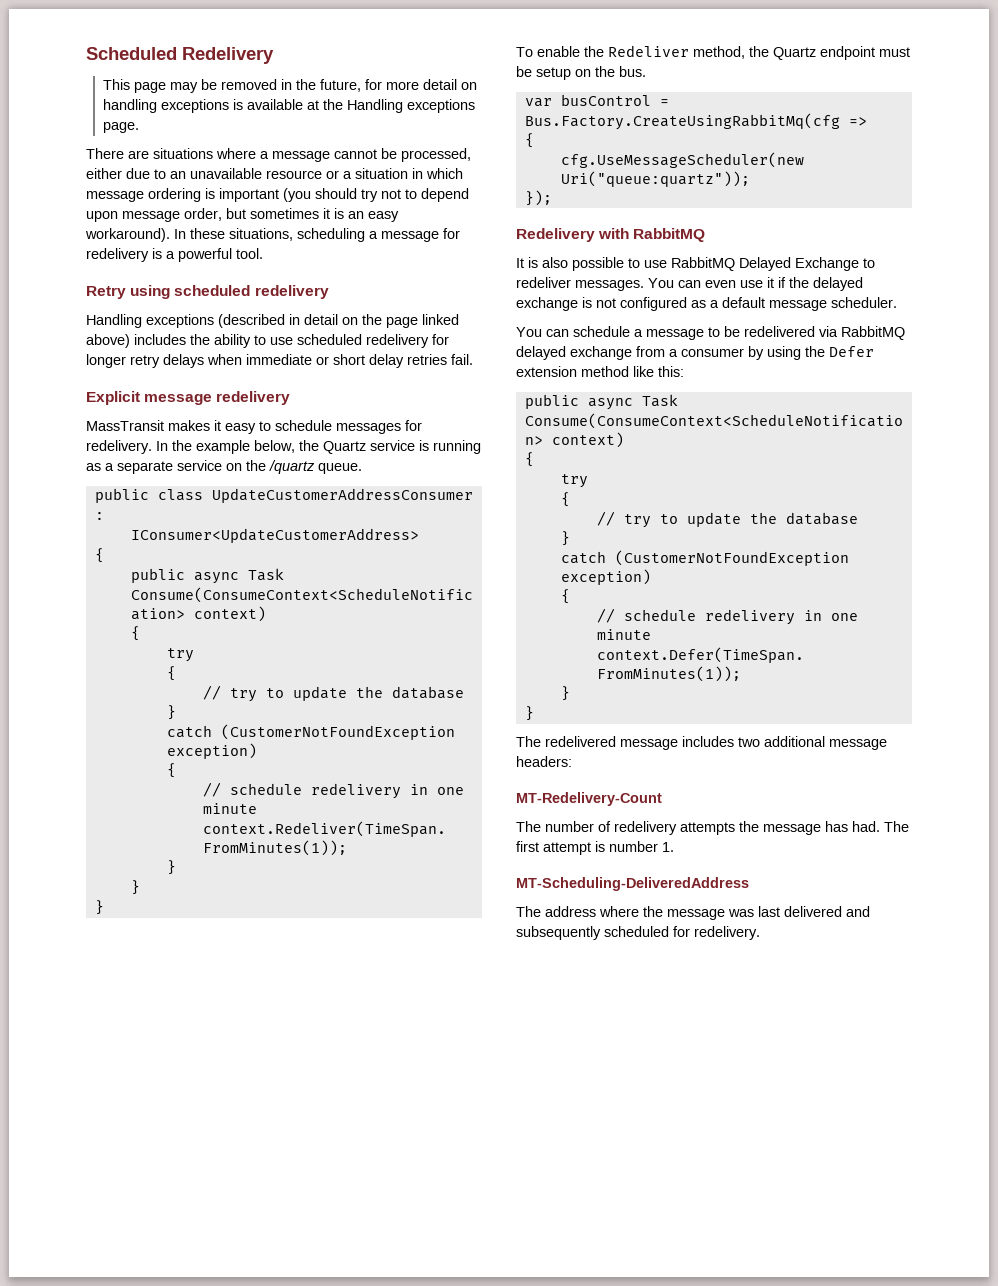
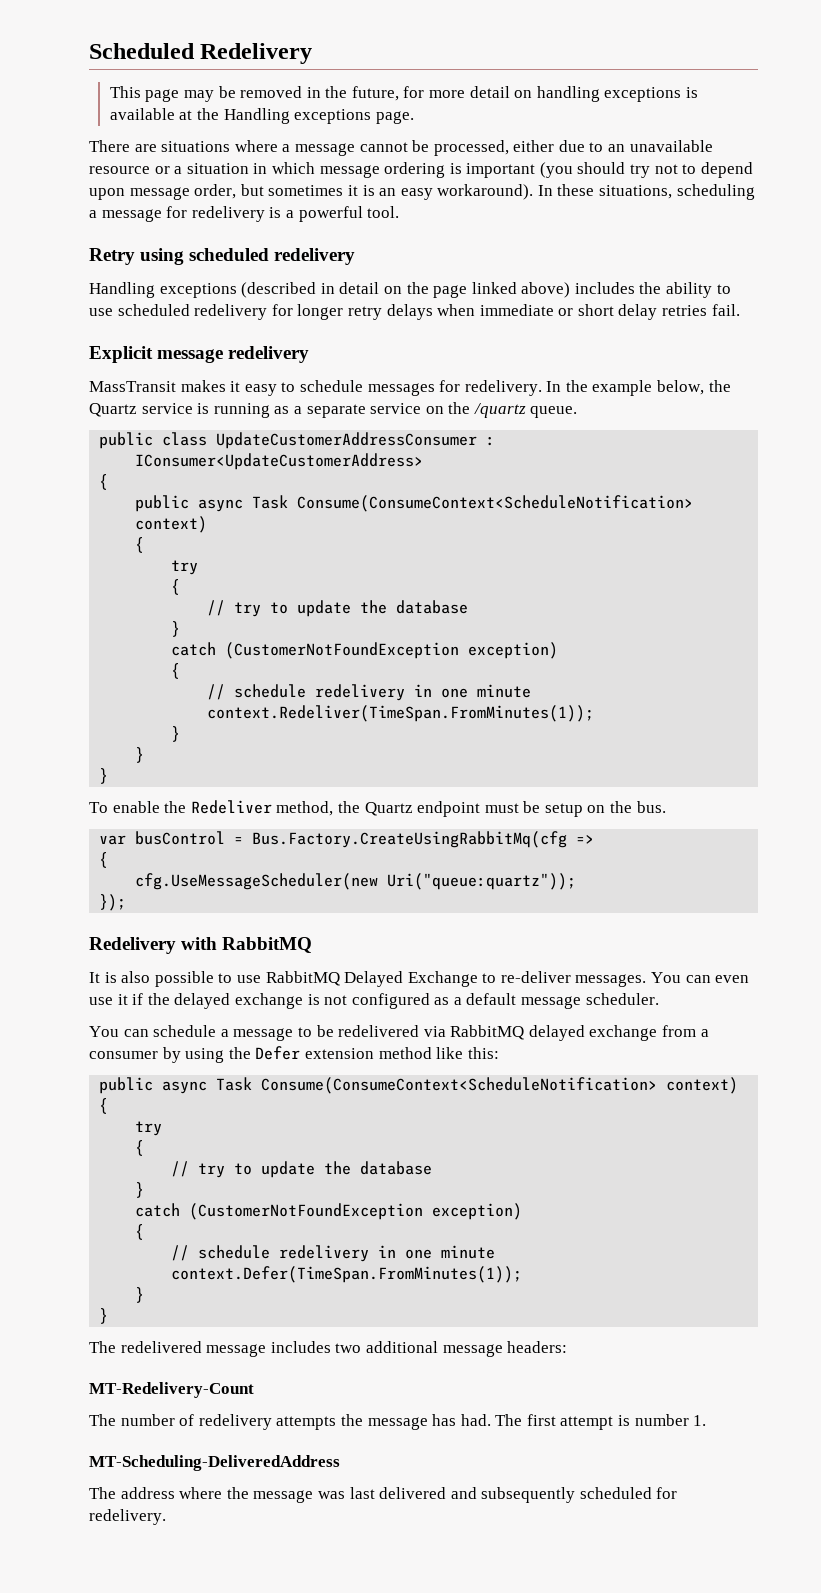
[516,277,571,288] redeliver -> [500,971,571,983] re-deliver

